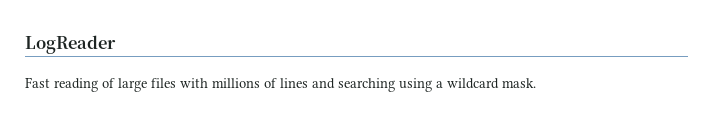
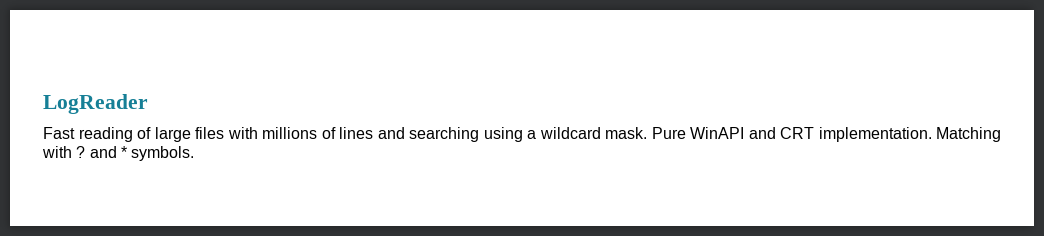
(536, 83) none -> [651,127,1001,142] [42,146,195,161] Pure WinAPI and CRT implementation. Matching with ? and * symbols.

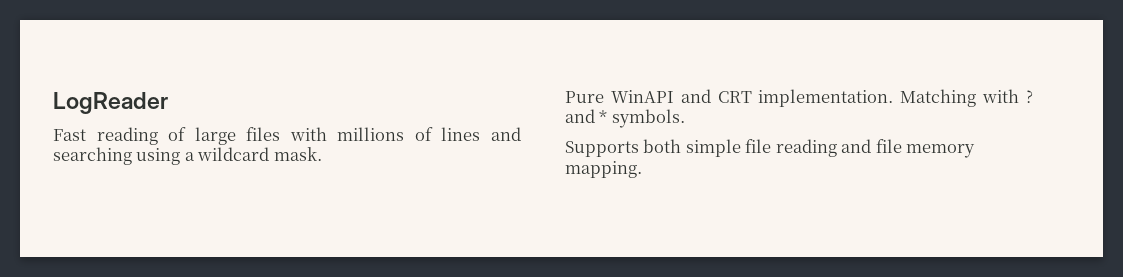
(647, 133) none -> (322, 154) //
(195, 153) none -> [565,139,976,158] [565,161,642,178] // Supports both simple file reading and file memory mapping.

